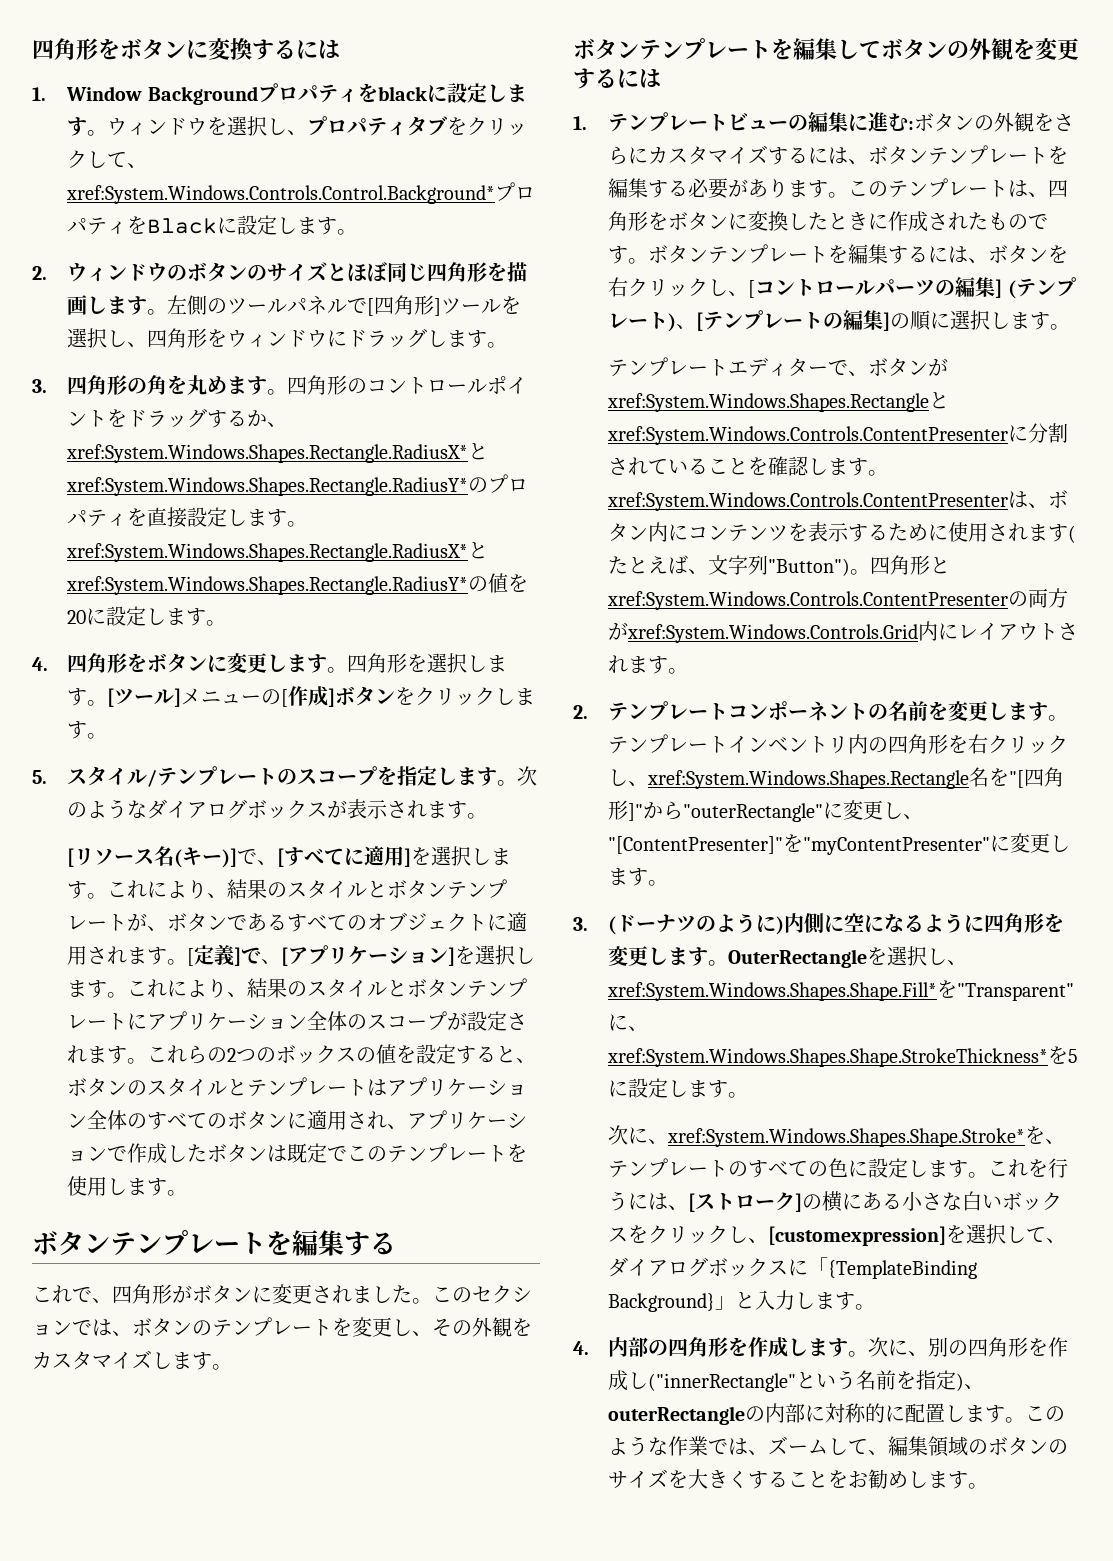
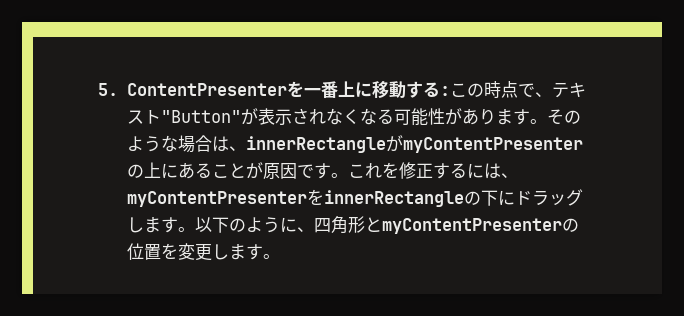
[32,38,340,60] [32,83,527,105] [67,116,528,136] [67,150,148,168] [66,182,536,204] [67,215,358,235] [32,262,528,282] [67,295,522,316] [67,328,328,348] 四角形をボタンに変換するには // 1. Window Backgroundプロパティをblackに設定します。ウィンドウを選択し、プロパティタブをクリックして、xref:System.Windows.Controls.Control.Background*プロパティをBlackに設定します。 // 2.ウィンドウのボタンのサイズとほぼ同じ四角形を描画します。左側のツールパネルで[四角形]ツールを選択し、四角形をウィンドウ -> [98,81,586,99] [126,108,581,126] [126,135,583,153] [126,162,518,179] [126,189,498,207] 5. ContentPresenterを一番上に移動する:この時点で、テキスト"Button"が表示されなくなる可能性があります。そのような場合は、innerRectangleがmyContentPresenterの上にあることが原因です。これを修正するには、myContentPresenterをinnerRectangleの下
[32,375,528,395] [67,408,288,428] [66,443,489,463] [66,474,529,496] [67,507,308,528] [66,542,489,562] [66,573,529,595] [67,606,227,626] [32,653,508,673] [67,686,536,707] [67,721,108,739] [32,766,538,787] [67,799,488,819] [67,846,512,868] [67,879,508,899] [67,912,528,932] [67,944,536,966] [67,978,528,998] [67,1011,528,1031] [67,1044,537,1064] [67,1077,528,1097] [67,1110,528,1130] [67,1143,528,1164] [67,1176,188,1196] [32,1230,396,1256] [32,1284,532,1304] [32,1317,532,1337] [32,1350,232,1370] [573,38,1079,60] [573,68,661,89] [573,112,1075,132] [608,145,1069,165] [608,178,1069,199] [608,211,1049,232] [608,244,1069,264] [608,277,1076,299] [608,310,1071,332] [608,357,949,377] [607,392,950,412] [607,423,1069,445] [608,456,889,476] [607,490,1069,511] [608,522,1077,543] [608,555,951,576] [607,588,1069,610] [608,621,1079,643] [608,655,689,674] [573,701,1069,721] [608,734,1069,754] [608,767,1065,789] [608,800,924,822] [608,833,1071,855] [608,868,669,886] [573,913,1065,935] [608,946,968,968] [607,980,1075,1001] [608,1014,649,1031] [607,1046,1079,1067] [608,1078,749,1098] [608,1125,1066,1147] [608,1158,1069,1178] [608,1191,1063,1212] [608,1224,1067,1246] [608,1257,978,1279] [608,1290,876,1312] [573,1337,1069,1357] [608,1370,985,1392] [608,1403,1066,1425] [608,1436,1069,1457] [608,1469,909,1489] // 3.四角形の角を丸めます。四角形のコントロールポイントをドラッグするか、xref:System.Windows.Shapes.Rectangle.RadiusX*とxref:System.Windows.Shapes.Rectangle.RadiusY*のプロパティを直接設定します。xref:System.Windows.Shapes.Rectangle.RadiusX*とxref:System.Windows.Shapes.Rectangle.RadiusY*の値を20に設定します。 // 4.四角形をボタンに変更します。四角形を選択します。[ツール]メニューの[作成]ボタンをクリックします。 // 5.スタイル/テンプレートのスコープを指定します。次のようなダイアログボックスが表示されます。 // [リソース名(キー)]で、[すべてに適用]を選択します。これにより、結果のスタイルとボタンテンプレートが、ボタンであるすべてのオブジェクトに適用されます。[定義]で、[アプリケーション]を選択します。これにより、結果のスタイルとボタンテンプレートにアプリケーション全体のスコープが設定されます。これらの2つのボックスの値を設定すると、ボタンのスタイルとテンプレートはアプリケーション全体のすべてのボタンに適用され、アプリケーションで作成したボタンは既定でこのテンプレートを使用します。 // ボタンテンプレートを編集する // これで、四角形がボタンに変更されました。このセクションでは、ボタンのテンプレートを変更し、その外観をカスタマイズします。 // ボタンテンプレートを編集してボタンの外観を変更するには // 1.テンプレートビューの編集に進む:ボタンの外観をさらにカスタマイズするには、ボタンテンプレートを編集する必要があります。このテンプレートは、四角形をボタンに変換したときに作成されたものです。ボタンテンプレートを編集するには、ボタンを右クリックし、[コントロールパーツの編集] (テンプレート)、[テンプレートの編集]の順に選択します。 // テンプレートエディターで、ボタンがxref:System.Windows.Shapes.Rectangleとxref:System.Windows.Controls.ContentPresenterに分割されていることを確認します。xref:System.Windows.Controls.ContentPresenterは、ボタン内にコンテンツを表示するために使用されます(たとえば、文字列"Button")。四角形とxref:System.Windows.Controls.ContentPresenterの両方がxref:System.Windows.Controls.Grid内にレイアウトされます。 // 2.テンプレートコンポーネントの名前を変更します。テンプレートインベントリ内の四角形を右クリックし、xref:System.Windows.Shapes.Rectangle名を"[四角形]"から"outerRectangle"に変更し、"[ContentPresenter]"を"myContentPresenter"に変更します。 // 3. (ドーナツのように)内側に空になるように四角形を変更します。OuterRectangleを選択し、xref:System.Windows.Shapes.Shape.Fill*を"Transparent"に、xref:System.Windows.Shapes.Shape.StrokeThickness*を5に設定します。 // 次に、xref:System.Windows.Shapes.Shape.Stroke*を、テンプレートのすべての色に設定します。これを行うには、[ストローク]の横にある小さな白いボックスをクリックし、[customexpression]を選択して、ダイアログボックスに「{TemplateBinding Background}」と入力します。 // 4.内部の四角形を作成します。次に、別の四角形を作成し("innerRectangle"という名前を指定)、outerRectangleの内部に対称的に配置します。このような作業では、ズームして、編集領域のボタンのサイズを大きくすることをお勧め -> [194,216,579,234] [126,243,212,261] 以下のように、四角形とmyContentPresenterの位置を変更

